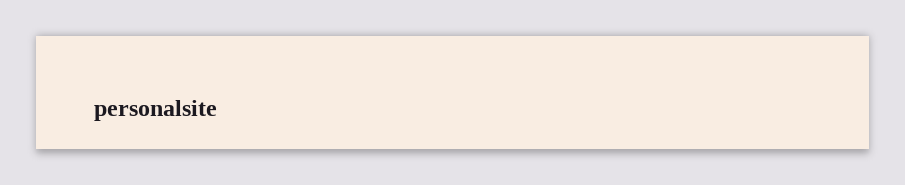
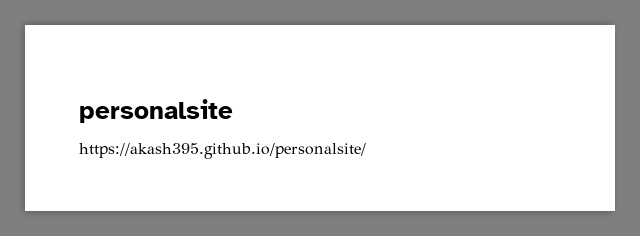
(217, 110) none -> [79,143,366,159] // https://akash395.github.io/personalsite/

